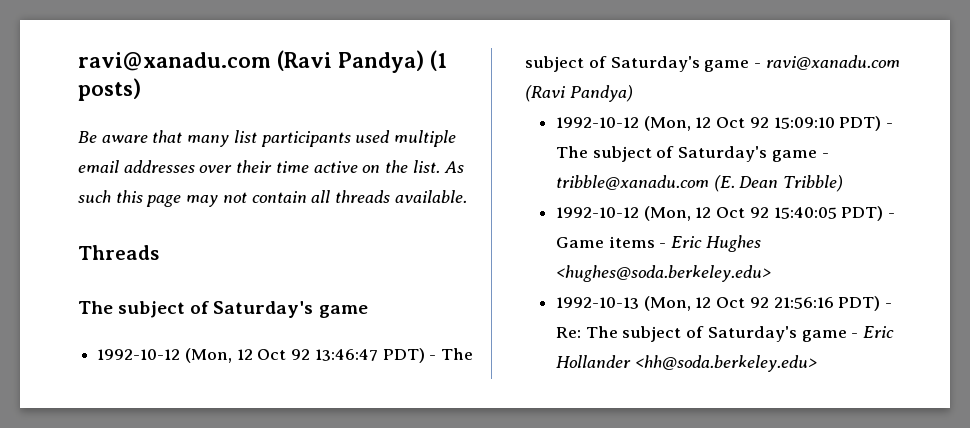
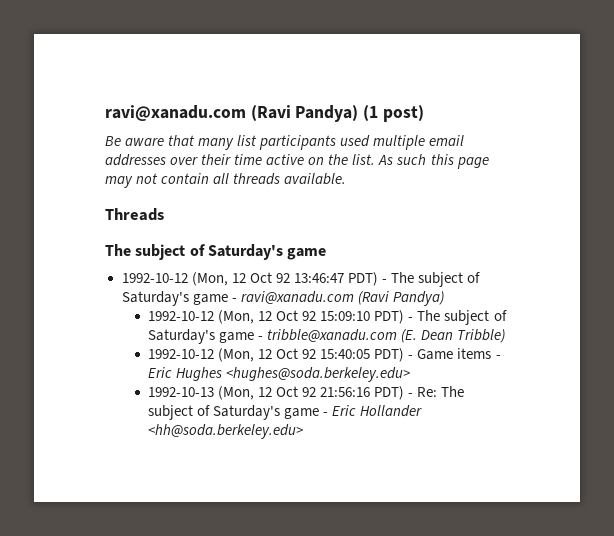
[78,78,141,101] posts) -> [382,105,424,122] post)

